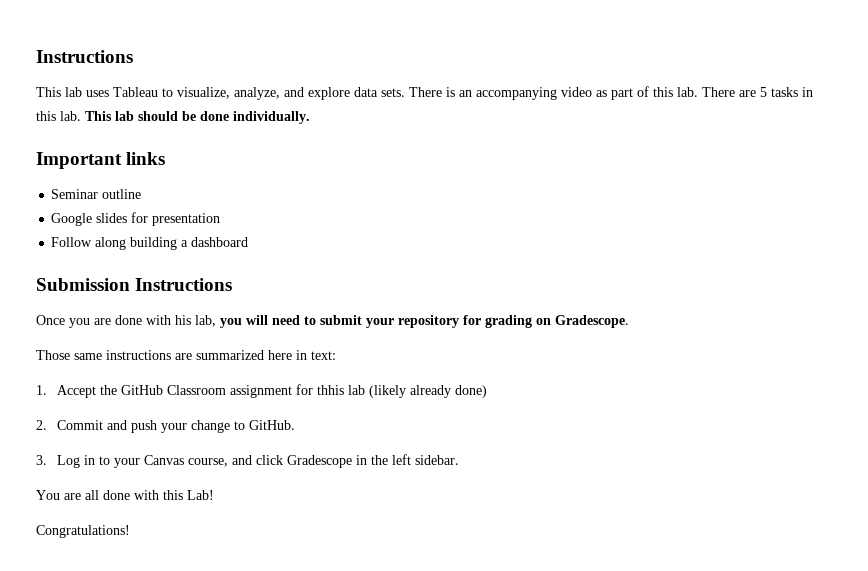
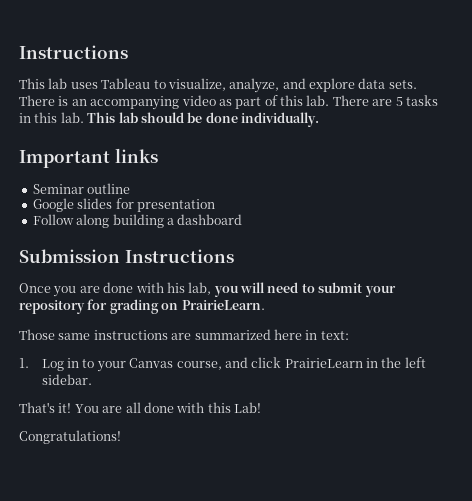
[555,315,629,328] Gradescope. -> [181,300,265,310] PrairieLearn.
[56,384,487,398] [36,420,295,433] [36,455,47,465] Accept the GitHub Classroom assignment for thhis lab (likely already done) // 2. Commit and push your change to GitHub. // 3. -> (29, 363) none
[286,455,352,468] Gradescope -> [284,358,363,368] PrairieLearn
(459, 460) none -> [19,402,72,413] That's it!

